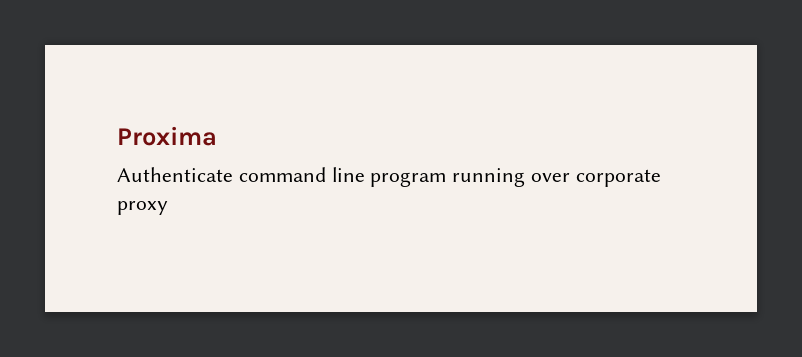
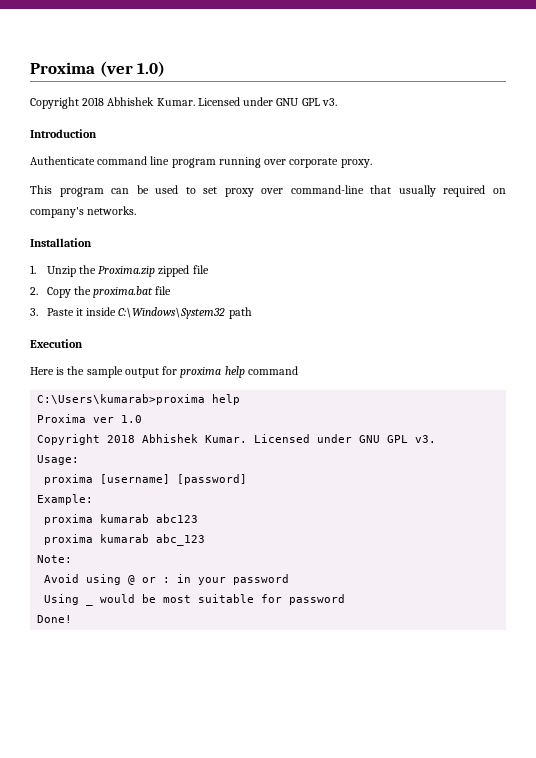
[117,126,217,146] Proxima -> [30,61,166,77] [30,97,337,109] [30,129,97,138] Proxima (ver 1.0) // Copyright 2018 Abhishek Kumar. Licensed under GNU GPL v3. // Introduction
[117,201,168,215] proxy -> [340,159,372,168] [30,185,507,197] [30,206,137,218] [30,238,92,247] [30,265,209,277] [30,286,172,298] [30,307,252,319] [30,339,83,348] [30,366,298,378] [37,394,241,405] [37,414,143,423] [37,434,437,445] [37,455,80,465] [44,474,248,485] [37,494,94,505] [44,514,199,525] [44,534,206,546] [37,555,73,563] [44,574,290,585] [44,594,94,606] [100,594,346,605] [37,615,73,623] proxy. // This program can be used to set proxy over command-line that usually required on company's networks. // Installation // 1. Unzip the Proxima.zip zipped file // 2. Copy the proxima.bat file // 3. Paste it inside C:\Windows\System32 path // Execution // Here is the sample output for proxima help command // C:\Users\kumarab>proxima help // Proxima ver 1.0 // Copyright 2018 Abhishek Kumar. Licensed under GNU GPL v3. // Usage: // proxima [username] [password] // Example: // proxima kumarab abc123 // proxima kumarab abc_123 // Note: // Avoid using @ or : in your password // Using _ would be most suitable for password // Done!

